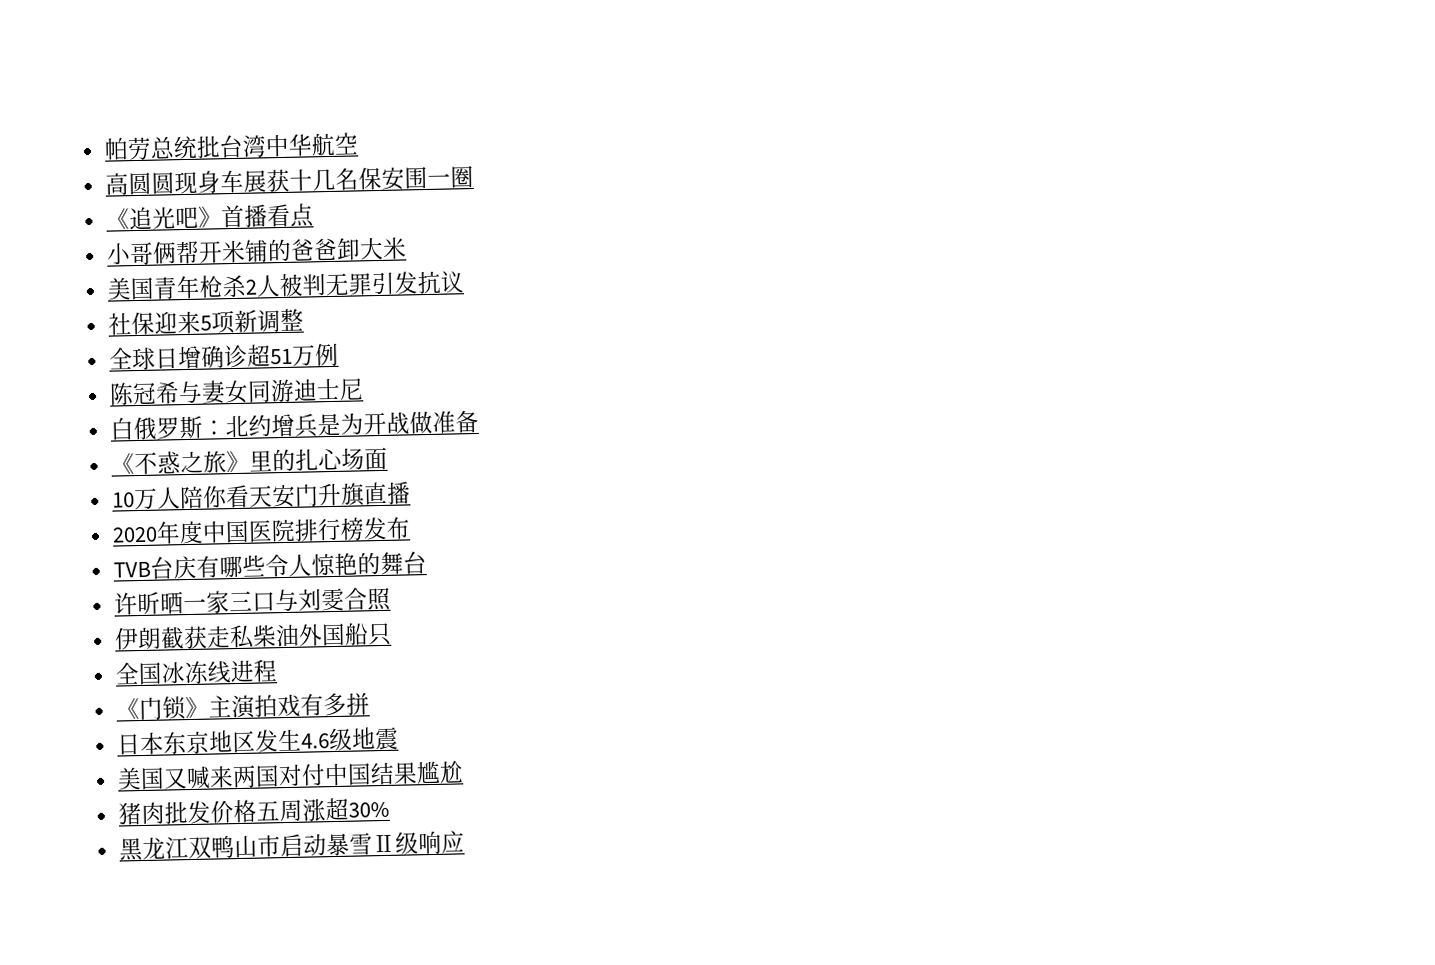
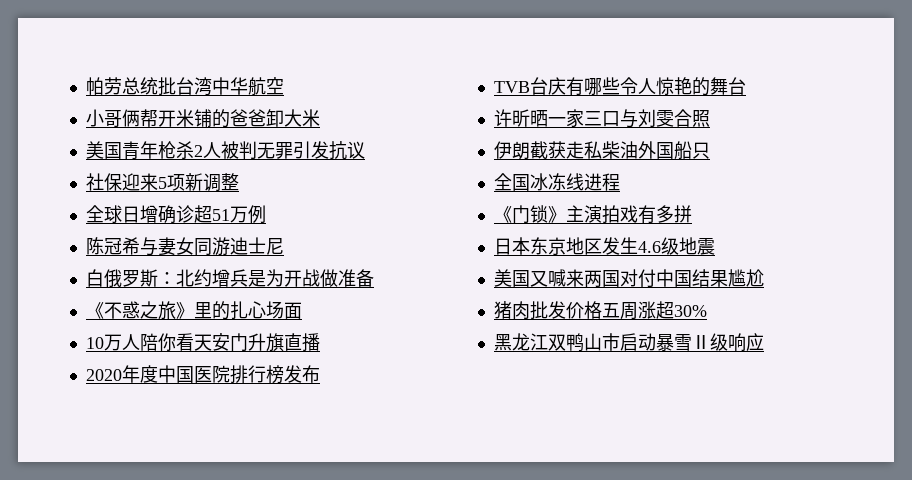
[104,165,474,196] [105,203,314,231] // 高圆圆现身车展获十几名保安围一圈 // 《追光吧》首播看点 -> (284, 86) none

